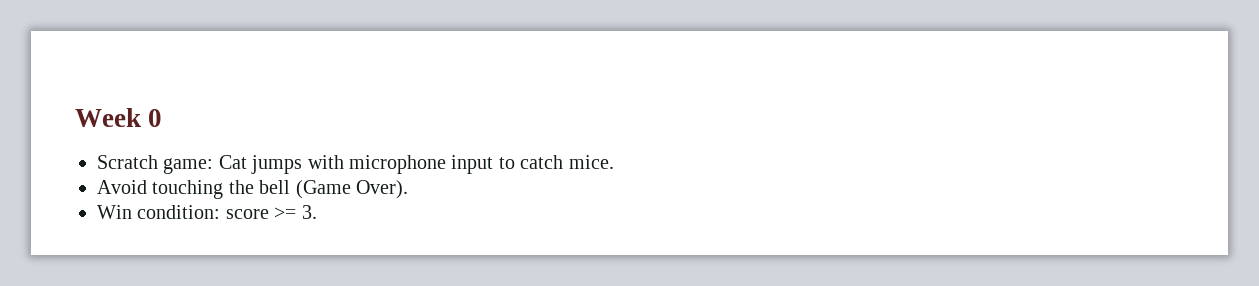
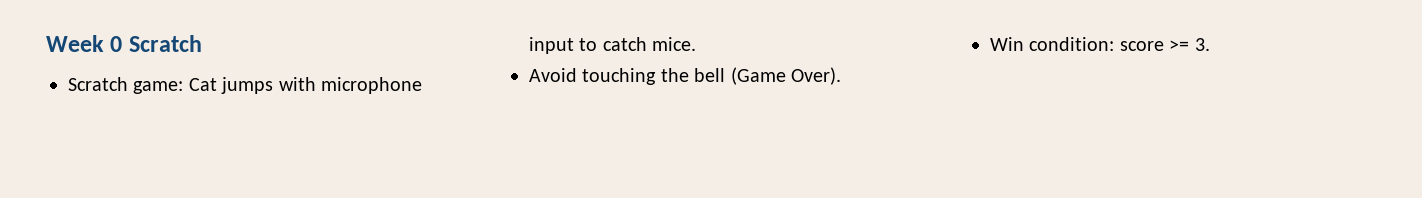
(163, 118) none -> [128,35,202,52] Scratch

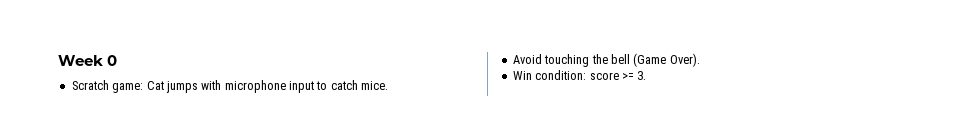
[128,35,202,52] Scratch -> (118, 60) none

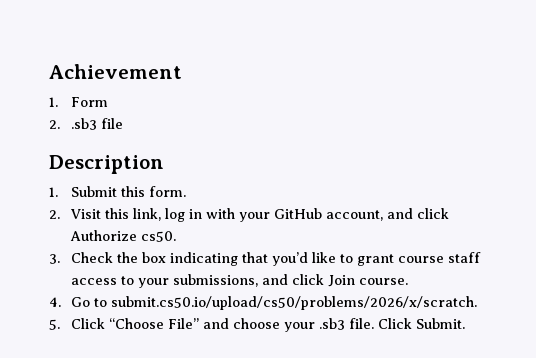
[58,55,118,66] [71,80,389,93] [512,53,700,67] [512,70,647,80] Week 0 // Scratch game: Cat jumps with microphone input to catch mice. // Avoid touching the bell (Game Over). // Win condition: score >= 3. -> [49,64,182,79] [49,97,108,107] [49,118,123,130] [49,155,164,174] [49,186,186,197] [49,208,449,222] [69,230,176,242] [49,252,481,266] [70,274,408,288] [49,296,477,310] [49,318,465,332] Achievement // 1. Form // 2. .sb3 file // Description // 1. Submit this form. // 2. Visit this link, log in with your GitHub account, and click Authorize cs50. // 3. Check the box indicating that you’d like to grant course staff access to your submissions, and click Join course. // 4. Go to submit.cs50.io/upload/cs50/problems/2026/x/scratch. // 5. Click “Choose File” and choose your .sb3 file. Click Submit.

